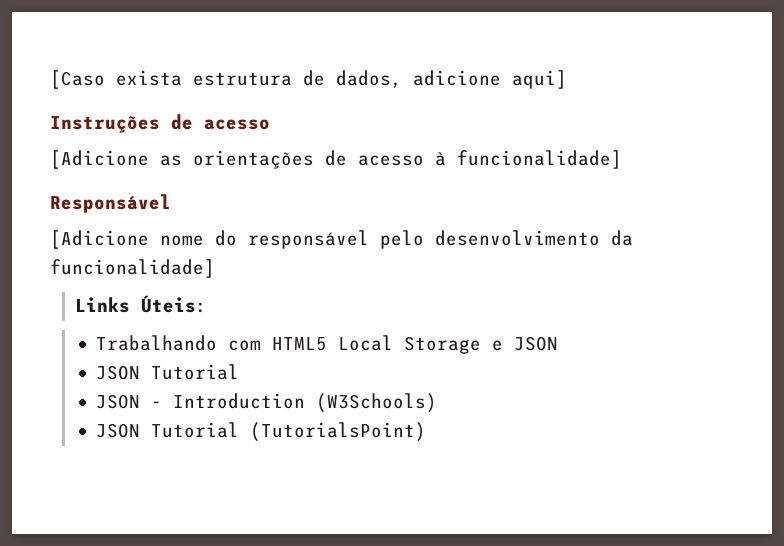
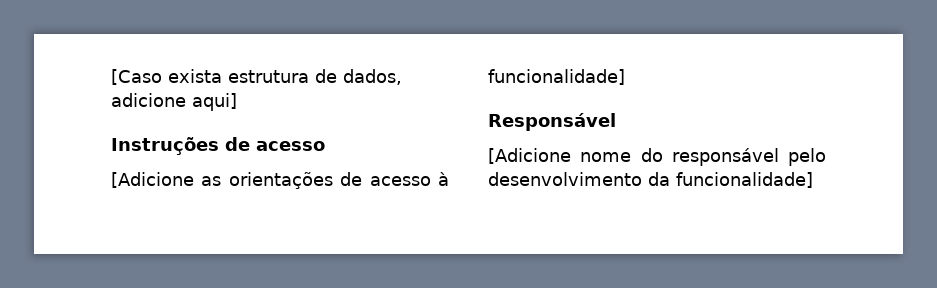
[75,295,208,313] [95,335,558,354] [95,364,239,380] [95,393,437,413] [95,422,426,442] // Links Úteis: // Trabalhando com HTML5 Local Storage e JSON // JSON Tutorial // JSON - Introduction (W3Schools) // JSON Tutorial (TutorialsPoint) -> (813, 180) none

